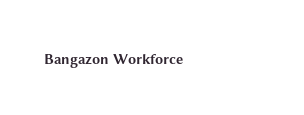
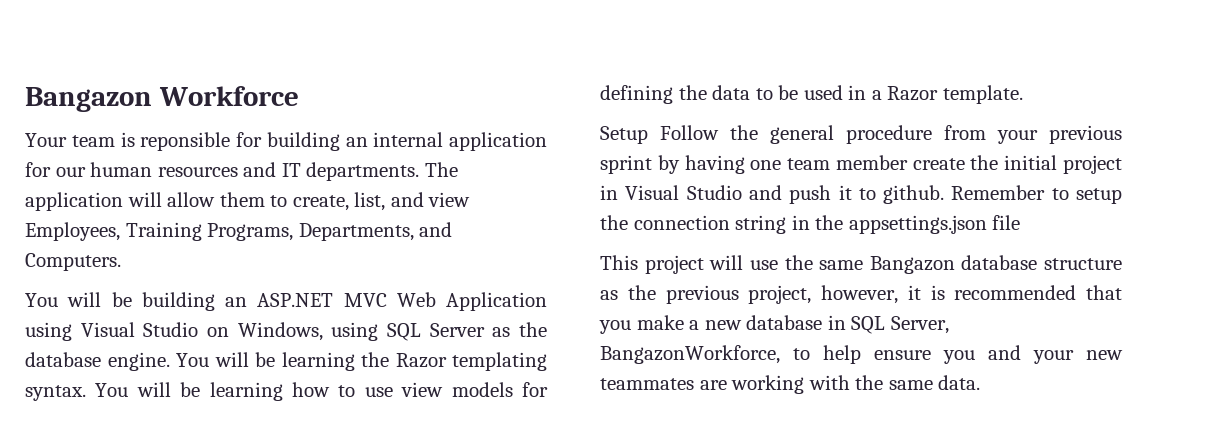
(183, 59) none -> [25,132,547,151] [25,162,458,181] [25,192,471,211] [25,222,453,241] [25,253,121,271] [25,292,547,311] [25,322,547,341] [25,352,547,371] [25,382,548,401] [600,85,1023,104] [600,125,1122,144] [600,155,1122,174] [600,185,1122,204] [600,215,1021,234] [600,255,1122,274] [600,285,1122,304] [599,315,949,334] [600,345,1123,364] [600,375,981,394] // Your team is reponsible for building an internal application for our human resources and IT departments. The application will allow them to create, list, and view Employees, Training Programs, Departments, and Computers. // You will be building an ASP.NET MVC Web Application using Visual Studio on Windows, using SQL Server as the database engine. You will be learning the Razor templating syntax. You will be learning how to use view models for defining the data to be used in a Razor template. // Setup Follow the general procedure from your previous sprint by having one team member create the initial project in Visual Studio and push it to github. Remember to setup the connection string in the appsettings.json file // This project will use the same Bangazon database structure as the previous project, however, it is recommended that you make a new database in SQL Server, BangazonWorkforce, to help ensure you and your new teammates are working with the same data.

